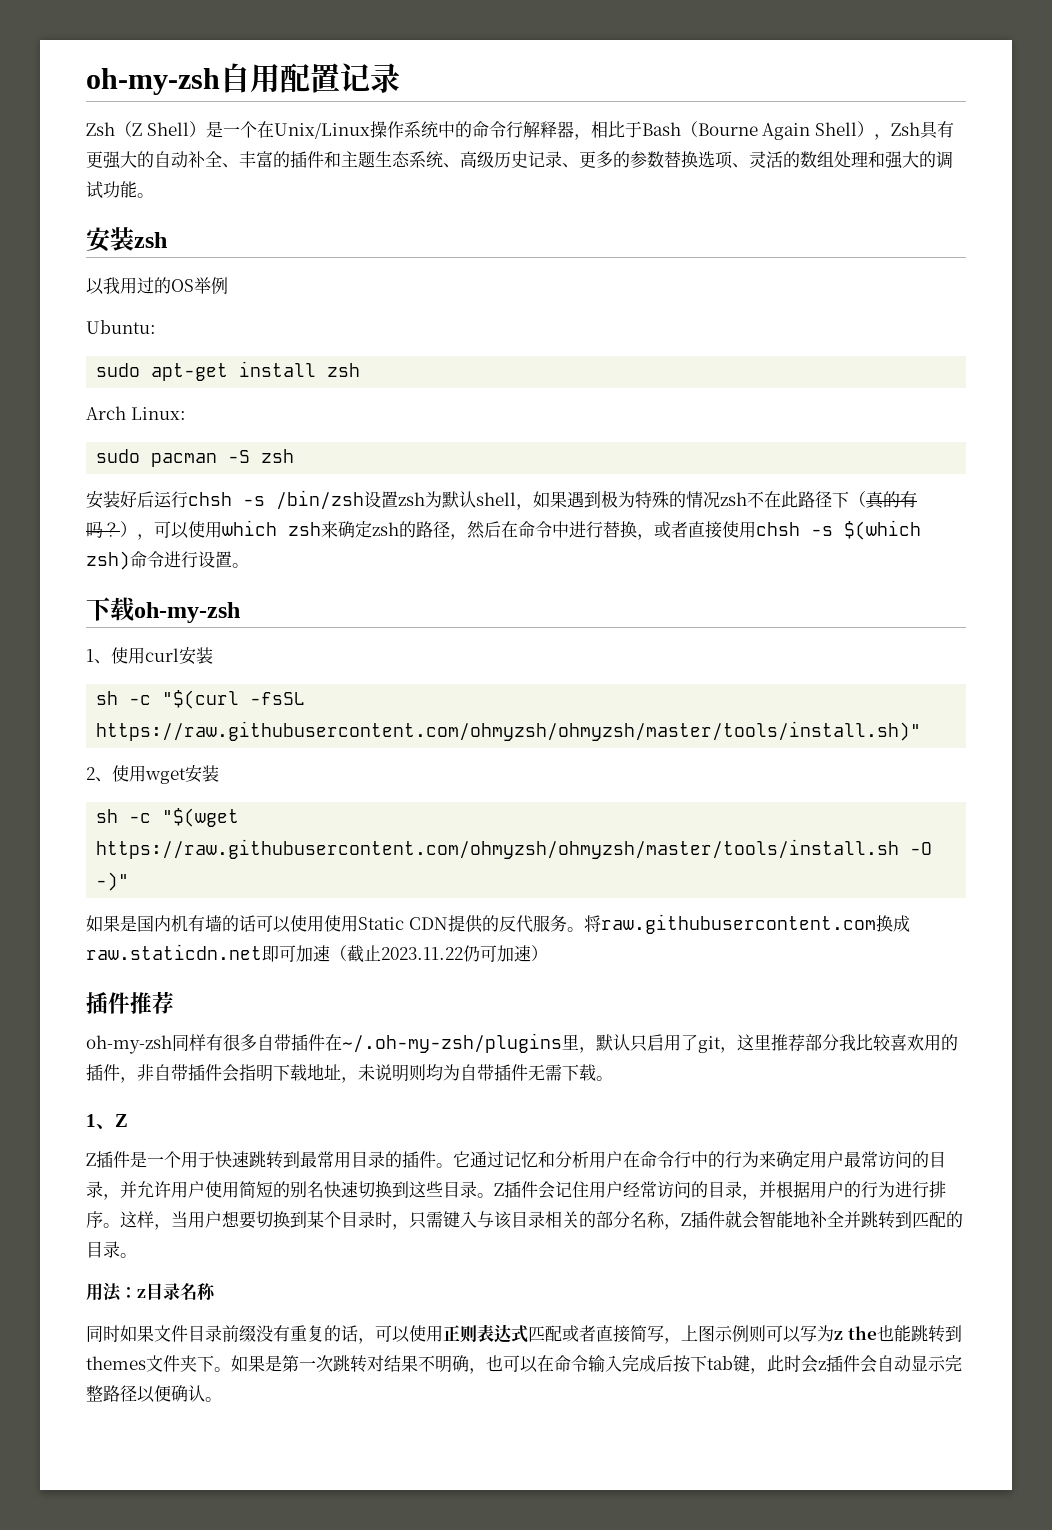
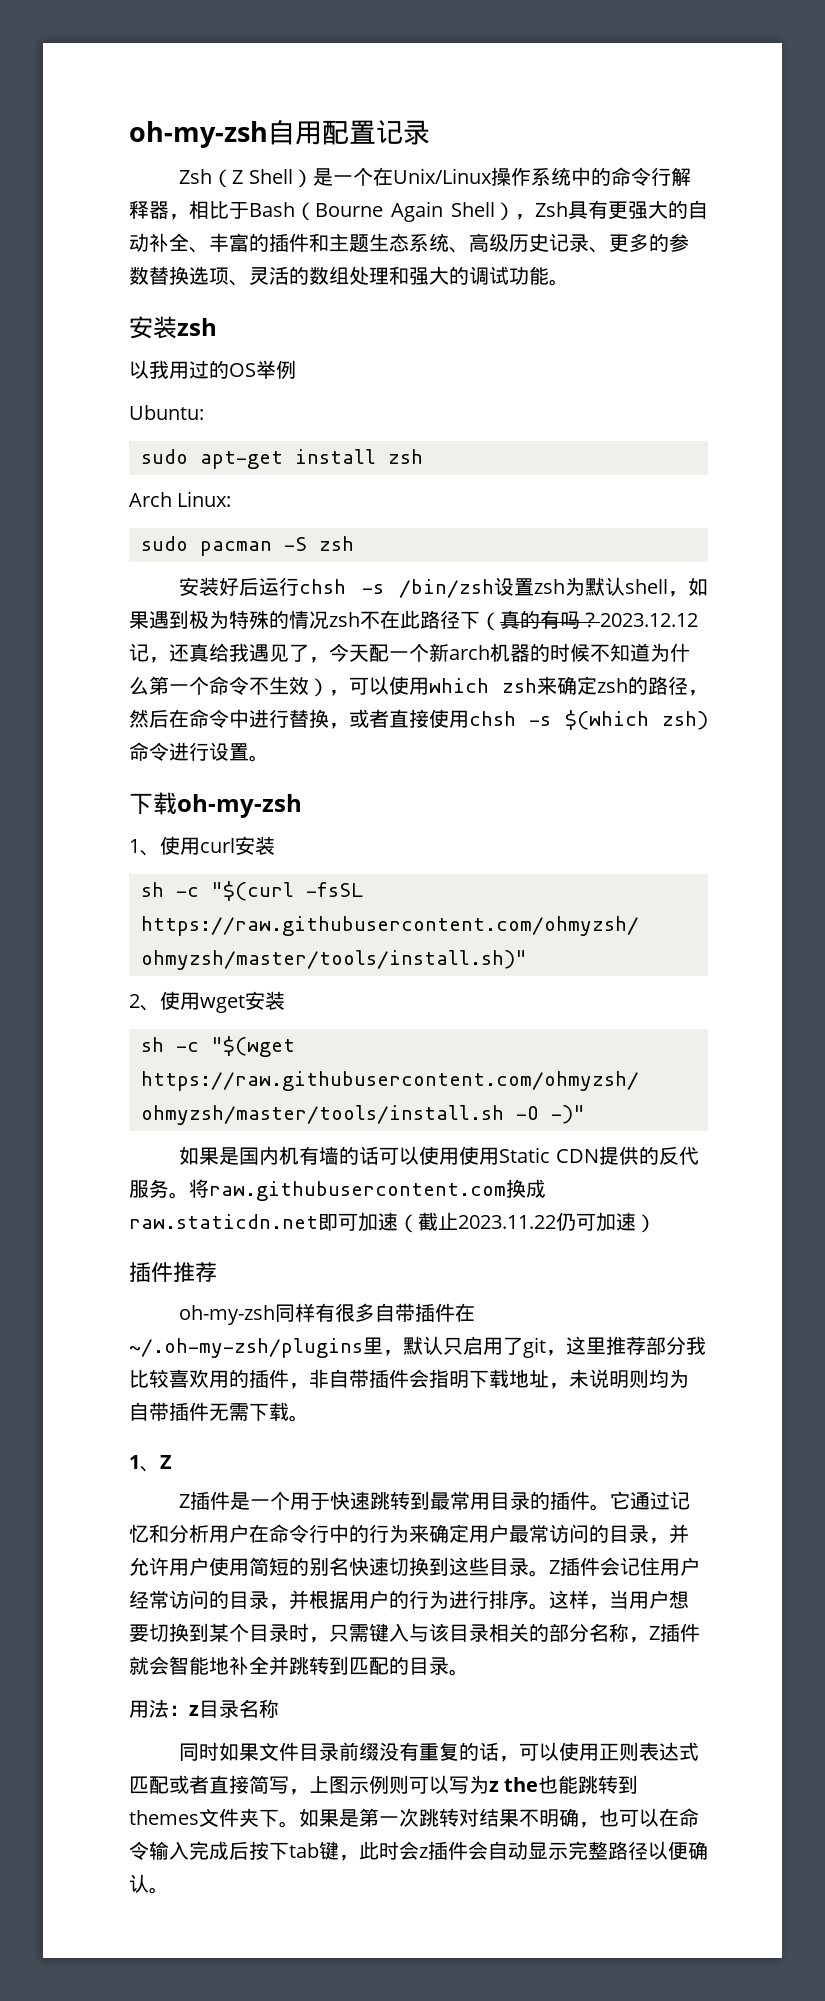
(120, 529) none -> [600,613,698,627] [129,643,690,663] [129,676,309,695] 2023.12.12记，还真给我遇见了，今天配一个新arch机器的时候不知道为什么第一个命令不生效

